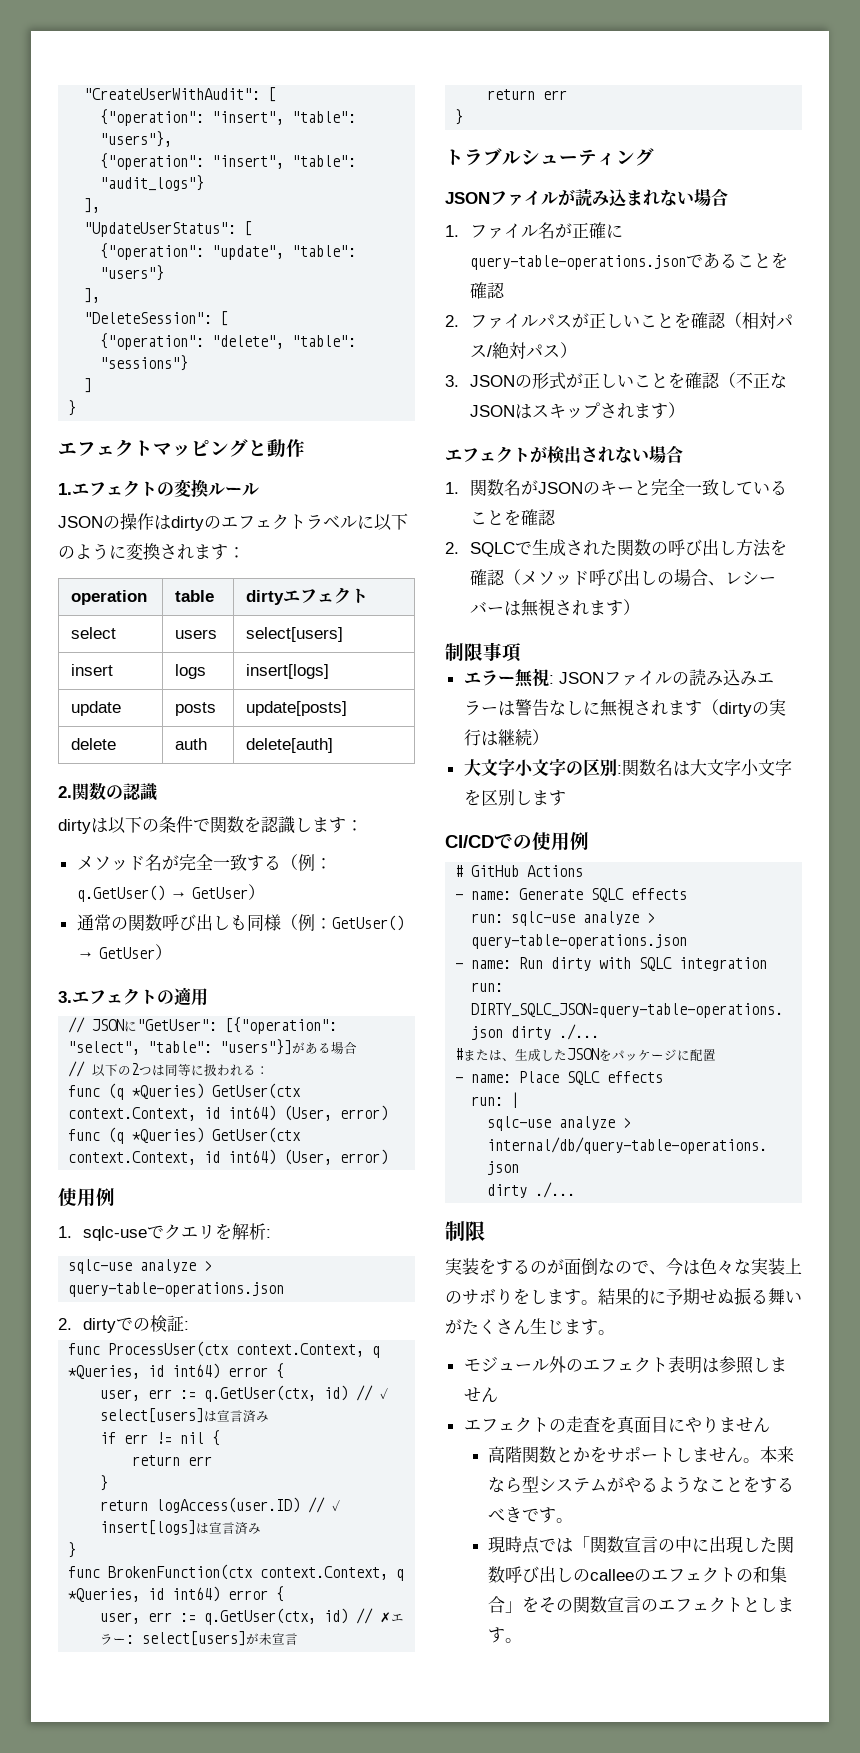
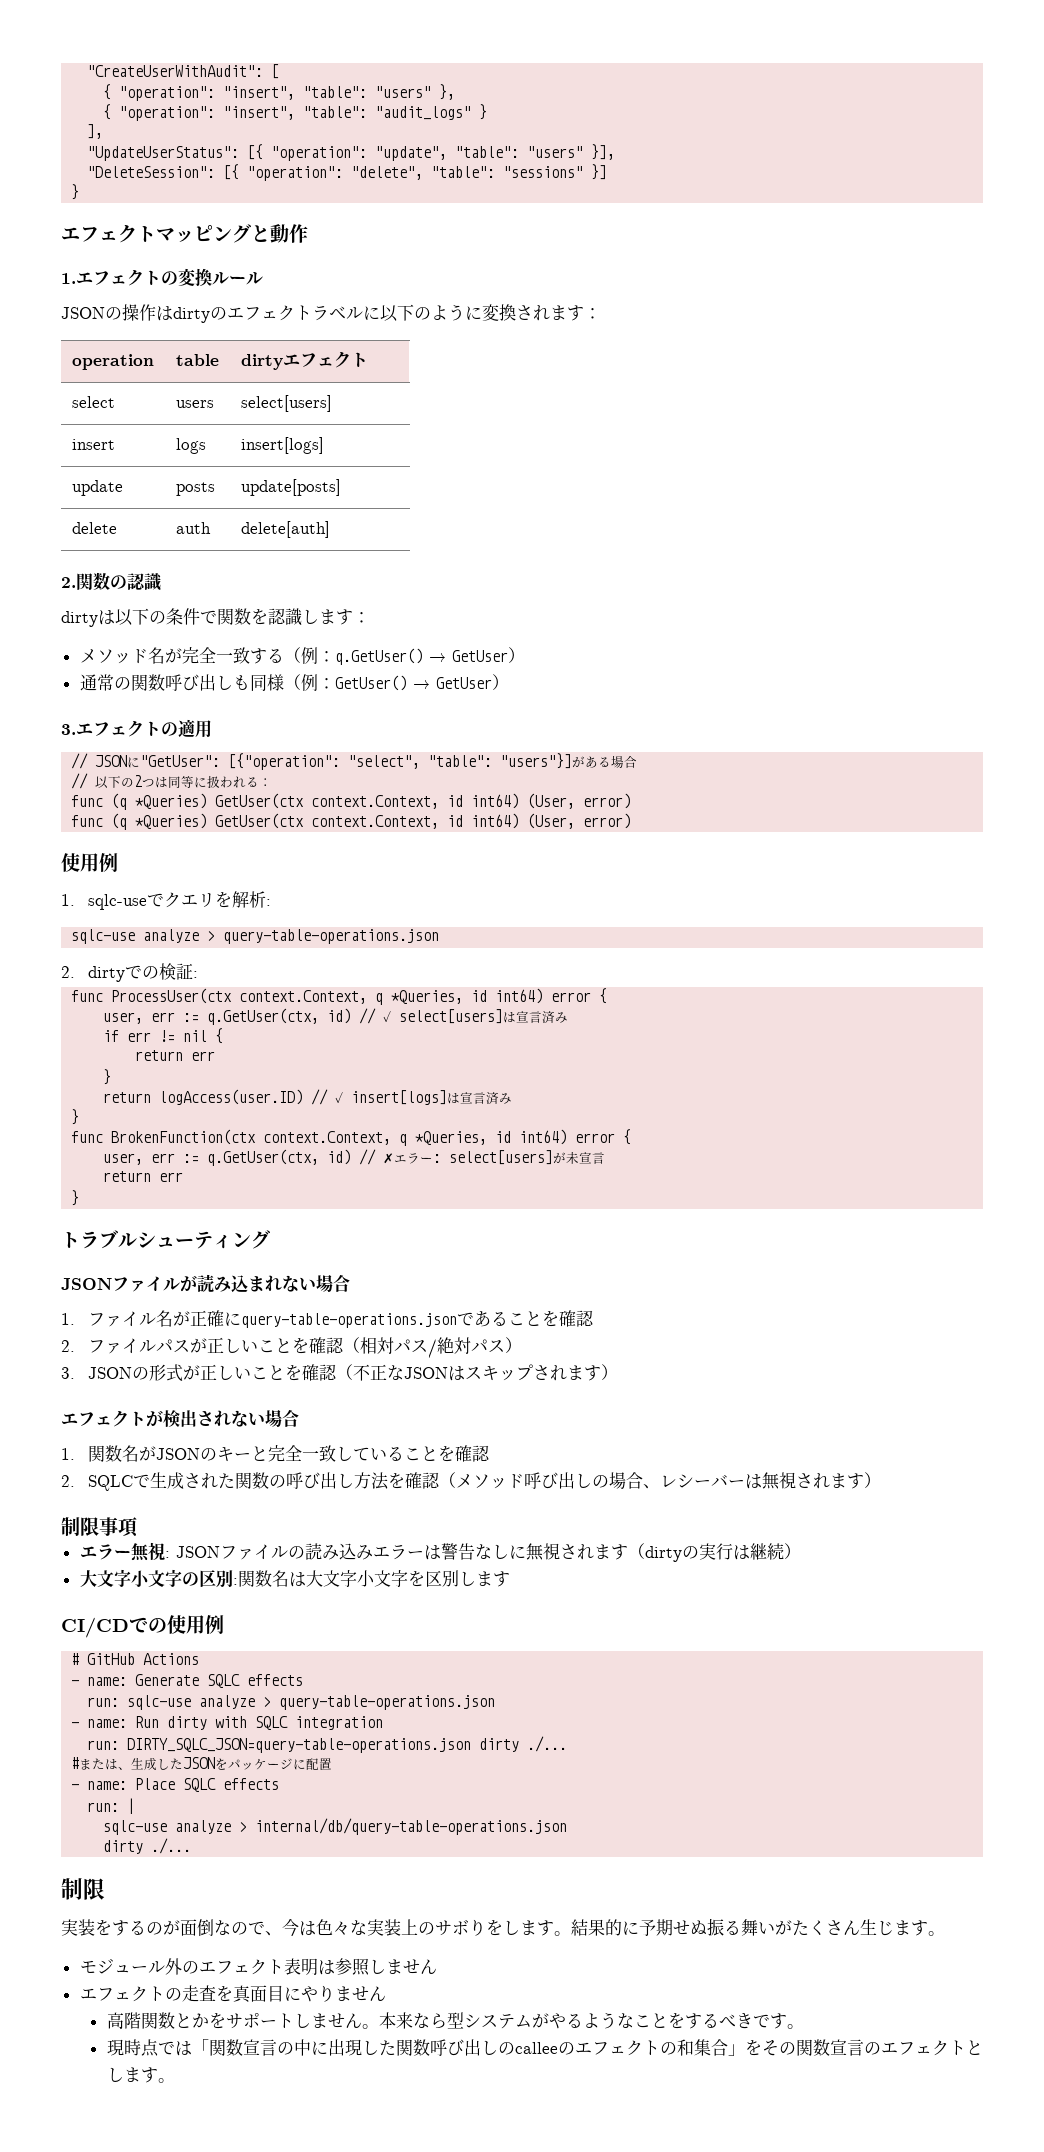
[100,109,357,126] [100,131,173,147] [100,153,357,170] [100,175,205,191] [84,198,101,213] [84,221,253,237] [100,243,357,260] [100,265,165,281] [84,288,101,303] [84,311,229,326] [100,333,357,350] [100,355,189,371] [84,378,93,393] {"operation": "insert", "table": "users"}, // {"operation": "insert", "table": "audit_logs"} // ], // "UpdateUserStatus": [ // {"operation": "update", "table": "users"} // ], // "DeleteSession": [ // {"operation": "delete", "table": "sessions"} // ] -> [103,84,456,101] [103,104,488,121] [87,124,104,139] [87,144,616,161] [87,164,608,181] { "operation": "insert", "table": "users" }, // { "operation": "insert", "table": "audit_logs" } // ], // "UpdateUserStatus": [{ "operation": "update", "table": "users" }], // "DeleteSession": [{ "operation": "delete", "table": "sessions" }]

